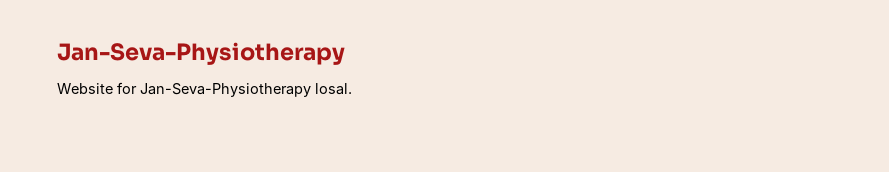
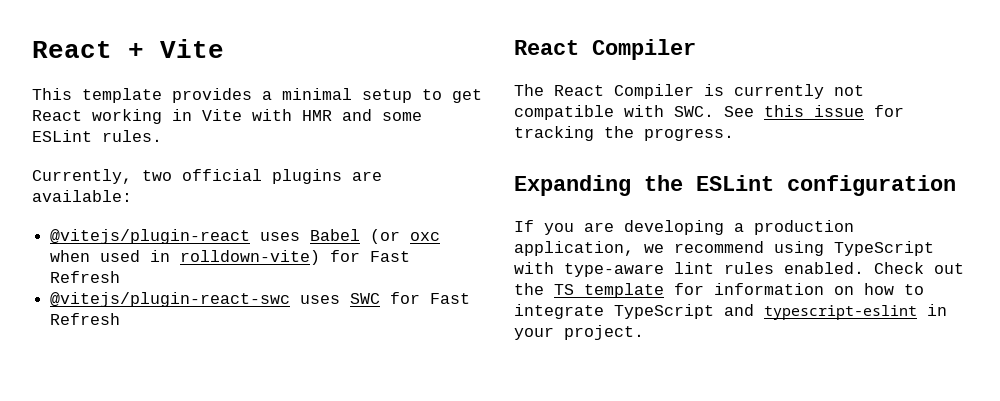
[57,42,345,65] [57,82,352,97] Jan-Seva-Physiotherapy // Website for Jan-Seva-Physiotherapy losal. -> [32,39,224,58] [32,88,482,103] [32,109,422,124] [32,130,162,142] [32,169,382,184] [32,190,132,202] [50,229,441,244] [50,250,411,265] [50,271,121,283] [50,292,471,307] [50,313,121,325] [514,39,696,60] [514,84,864,99] [514,105,904,120] [514,126,734,141] [514,175,956,196] [514,220,854,235] [514,241,934,256] [514,262,964,277] [514,283,924,298] [514,304,947,320] [514,325,644,340] React + Vite // This template provides a minimal setup to get React working in Vite with HMR and some ESLint rules. // Currently, two official plugins are available: // @vitejs/plugin-react uses Babel (or oxc when used in rolldown-vite) for Fast Refresh // @vitejs/plugin-react-swc uses SWC for Fast Refresh // React Compiler // The React Compiler is currently not compatible with SWC. See this issue for tracking the progress. // Expanding the ESLint configuration // If you are developing a production application, we recommend using TypeScript with type-aware lint rules enabled. Check out the TS template for information on how to integrate TypeScript and typescript-eslint in your project.

